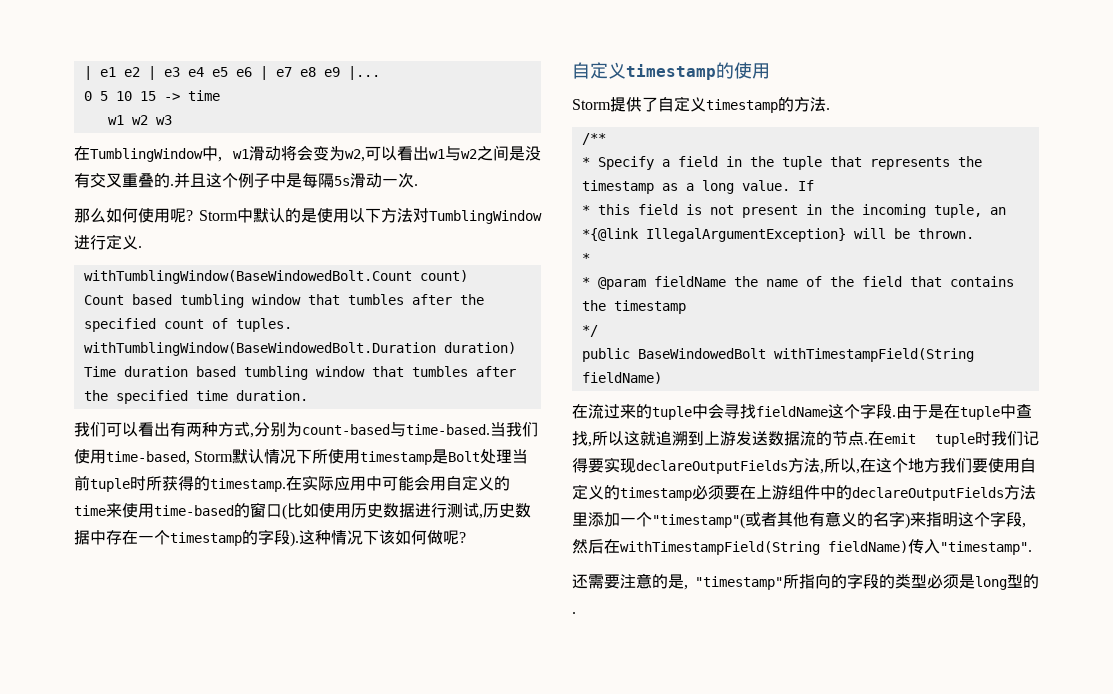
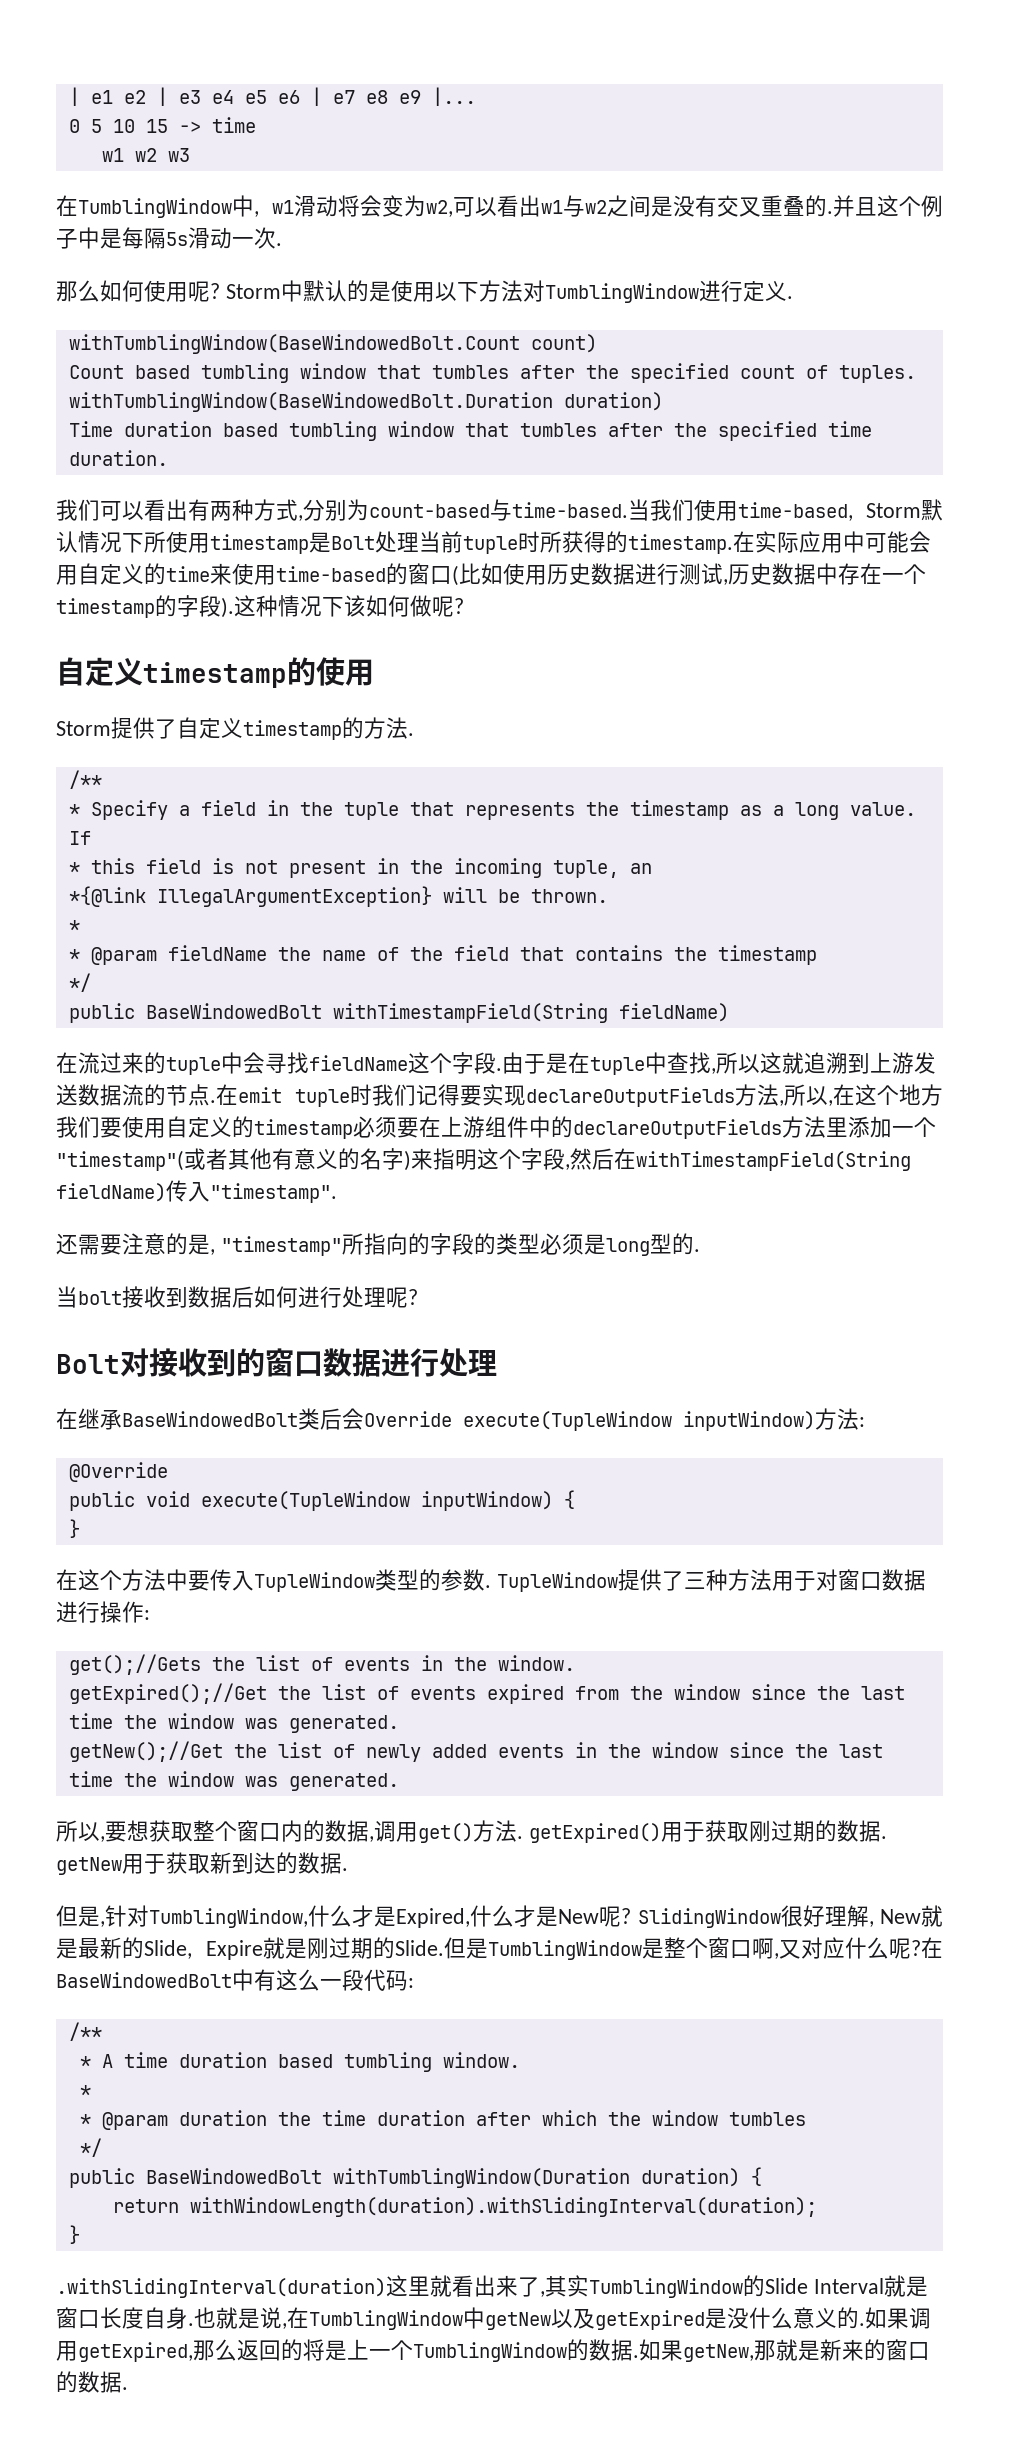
(576, 613) none -> [56,1286,418,1308] [56,1348,497,1377] [56,1408,865,1431] [68,1462,168,1482] [68,1490,575,1511] [68,1519,80,1538] [56,1569,926,1592] [56,1601,150,1623] [68,1654,575,1675] [68,1683,905,1704] [68,1713,399,1733] [68,1741,883,1762] [68,1771,399,1791] [56,1820,887,1843] [56,1852,348,1875] [56,1905,943,1928] [56,1937,943,1960] [56,1969,414,1991] [68,2022,102,2041] [79,2052,520,2072] [79,2085,91,2097] [79,2110,806,2130] [79,2138,102,2157] [68,2167,762,2188] [112,2197,817,2217] [68,2225,80,2244] [56,2275,928,2298] [56,2307,931,2330] [56,2339,930,2362] [56,2371,128,2393] // 当bolt接收到数据后如何进行处理呢? // Bolt对接收到的窗口数据进行处理 // 在继承BaseWindowedBolt类后会Override execute(TupleWindow inputWindow)方法: // @Override // public void execute(TupleWindow inputWindow) { // } // 在这个方法中要传入TupleWindow类型的参数. TupleWindow提供了三种方法用于对窗口数据进行操作: // get();//Gets the list of events in the window. // getExpired();//Get the list of events expired from the window since the last time the window was generated. // getNew();//Get the list of newly added events in the window since the last time the window was generated. // 所以,要想获取整个窗口内的数据,调用get()方法. getExpired()用于获取刚过期的数据. getNew用于获取新到达的数据. // 但是,针对TumblingWindow,什么才是Expired,什么才是New呢? SlidingWindow很好理解, New就是最新的Slide, Expire就是刚过期的Slide.但是TumblingWindow是整个窗口啊,又对应什么呢?在BaseWindowedBolt中有这么一段代码: // /** // * A time duration based tumbling window. // * // * @param duration the time duration after which the window tumbles // */ // public BaseWindowedBolt withTumblingWindow(Duration duration) { // return withWindowLength(duration).withSlidingInterval(duration); // } // .withSlidingInterval(duration)这里就看出来了,其实TumblingWindow的Slide Interval就是窗口长度自身.也就是说,在TumblingWindow中getNew以及getExpired是没什么意义的.如果调用getExpired,那么返回的将是上一个TumblingWindow的数据.如果getNew,那就是新来的窗口的数据.

